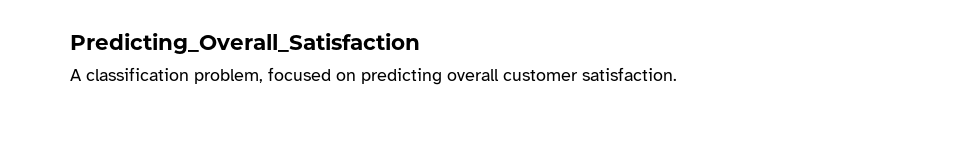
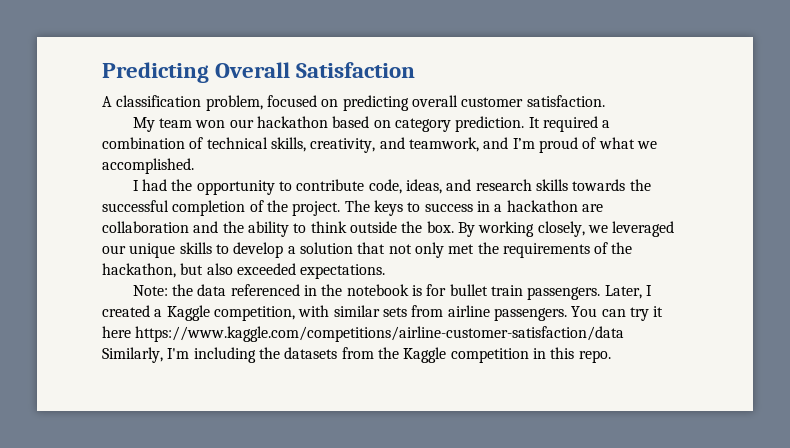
[70,33,420,54] Predicting_Overall_Satisfaction -> [102,62,416,83] Predicting Overall Satisfaction
(677, 74) none -> [132,116,611,132] [102,137,657,153] [102,158,194,174] [132,179,651,195] [102,200,603,216] [102,221,675,237] [102,242,633,258] [102,263,386,279] [132,284,652,300] [102,305,664,321] [102,326,625,342] [102,347,611,363] // My team won our hackathon based on category prediction. It required a combination of technical skills, creativity, and teamwork, and I’m proud of what we accomplished. // I had the opportunity to contribute code, ideas, and research skills towards the successful completion of the project. The keys to success in a hackathon are collaboration and the ability to think outside the box. By working closely, we leveraged our unique skills to develop a solution that not only met the requirements of the hackathon, but also exceeded expectations. // Note: the data referenced in the notebook is for bullet train passengers. Later, I created a Kaggle competition, with similar sets from airline passengers. You can try it here https://www.kaggle.com/competitions/airline-customer-satisfaction/data Similarly, I'm including the datasets from the Kaggle competition in this repo.

